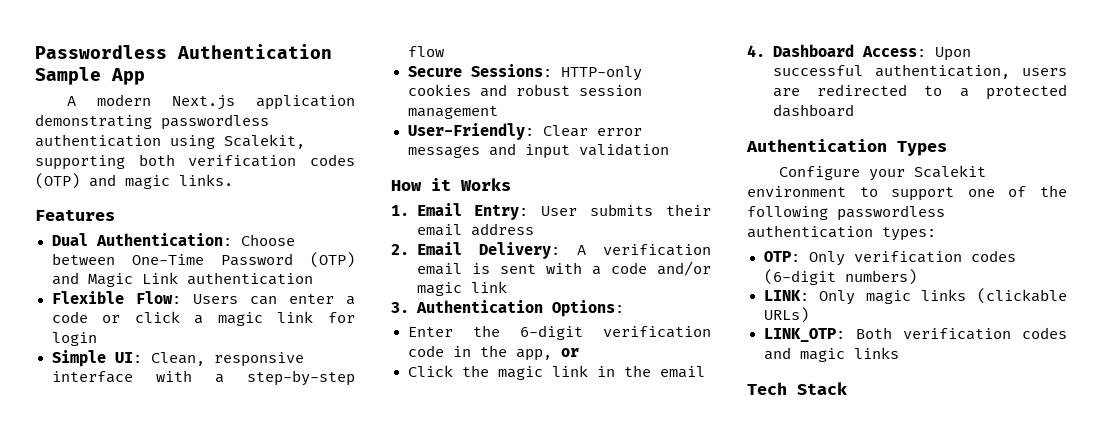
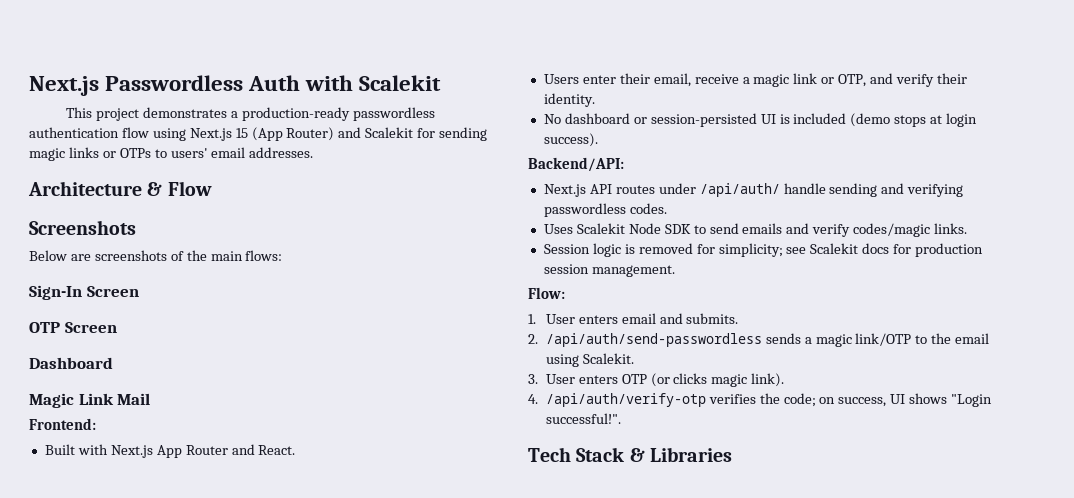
[35,44,332,59] [35,67,145,85] [67,94,355,110] [35,114,269,130] [35,134,305,149] [35,154,356,170] [35,173,233,189] [35,209,115,221] [51,233,295,246] [51,252,355,268] [51,272,313,287] [51,291,355,305] [51,311,355,326] [51,332,97,346] [51,350,304,367] [51,370,355,386] [407,46,444,57] [407,64,642,81] [407,84,642,97] [407,106,498,119] [407,123,642,140] [407,143,669,159] [391,178,511,191] [391,203,711,220] [416,223,534,236] [391,242,711,259] [416,261,711,276] [416,281,507,296] [391,300,624,317] [407,325,711,340] [407,345,579,361] [407,365,705,380] [747,44,971,61] [772,64,1067,79] [772,84,1067,100] [772,104,854,117] [746,139,947,156] [779,165,987,181] [747,185,1067,201] [747,205,945,221] [747,225,936,241] [763,250,1016,266] [763,269,917,285] [763,288,1067,305] [763,307,809,323] [763,327,1067,342] [763,347,899,362] Passwordless Authentication Sample App // A modern Next.js application demonstrating passwordless authentication using Scalekit, supporting both verification codes (OTP) and magic links. // Features // Dual Authentication: Choose between One-Time Password (OTP) and Magic Link authentication // Flexible Flow: Users can enter a code or click a magic link for login // Simple UI: Clean, responsive interface with a step-by-step flow // Secure Sessions: HTTP-only cookies and robust session management // User-Friendly: Clear error messages and input validation // How it Works // 1. Email Entry: User submits their email address // 2. Email Delivery: A verification email is sent with a code and/or magic link // 3. Authentication Options: // Enter the 6-digit verification code in the app, or // Click the magic link in the email // 4. Dashboard Access: Upon successful authentication, users are redirected to a protected dashboard // Authentication Types // Configure your Scalekit environment to support one of the following passwordless authentication types: // OTP: Only verification codes (6-digit numbers) // LINK: Only magic links (clickable URLs) // LINK_OTP: Both verification codes and magic links -> [29,75,442,96] [66,107,436,121] [29,127,488,141] [29,147,314,161] [28,181,212,196] [29,220,136,235] [29,250,283,261] [29,285,139,300] [29,322,117,333] [29,357,113,369] [29,393,151,408] [29,418,96,430] [44,444,296,458] [543,73,967,87] [543,93,595,107] [543,113,978,127] [543,133,598,147] [528,157,624,172] [543,183,964,197] [543,203,667,217] [543,223,968,237] [543,243,984,257] [543,264,675,277] [528,287,565,299] [528,313,739,324] [528,333,990,347] [545,353,634,367] [528,373,785,387] [528,393,993,407] [545,413,621,424] Next.js Passwordless Auth with Scalekit // This project demonstrates a production-ready passwordless authentication flow using Next.js 15 (App Router) and Scalekit for sending magic links or OTPs to users' email addresses. // Architecture & Flow // Screenshots // Below are screenshots of the main flows: // Sign-In Screen // OTP Screen // Dashboard // Magic Link Mail // Frontend: // Built with Next.js App Router and React. // Users enter their email, receive a magic link or OTP, and verify their identity. // No dashboard or session-persisted UI is included (demo stops at login success). // Backend/API: // Next.js API routes under /api/auth/ handle sending and verifying passwordless codes. // Uses Scalekit Node SDK to send emails and verify codes/magic links. // Session logic is removed for simplicity; see Scalekit docs for production session management. // Flow: // 1. User enters email and submits. // 2. /api/auth/send-passwordless sends a magic link/OTP to the email using Scalekit. // 3. User enters OTP (or clicks magic link). // 4. /api/auth/verify-otp verifies the code; on success, UI shows "Login successful!".
(847, 388) none -> [629,447,732,462] & Libraries

